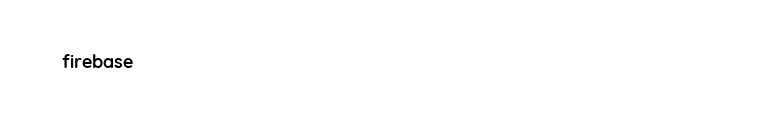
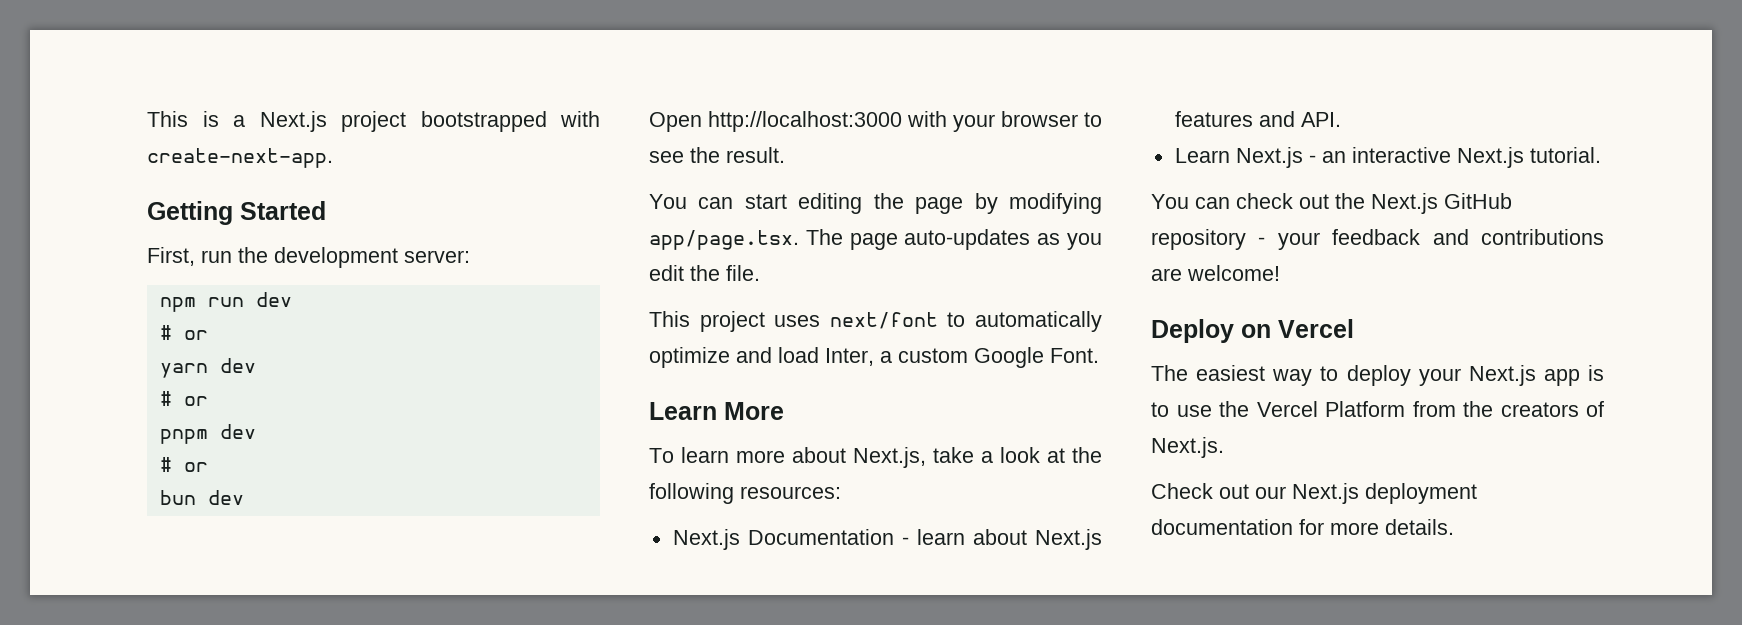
[62,54,133,68] firebase -> [147,111,600,132] [147,148,333,168] [147,201,326,225] [147,247,470,268] [159,292,292,312] [159,325,208,340] [159,358,256,378] [159,391,208,406] [159,424,256,444] [159,457,208,472] [159,490,244,505] [649,111,1102,132] [649,147,785,163] [649,193,1102,214] [649,229,1102,250] [649,265,760,281] [649,311,1102,332] [649,347,1099,368] [649,402,784,420] [649,447,1102,468] [649,483,841,504] [672,529,1102,550] [1174,111,1341,127] [1174,147,1601,168] [1151,193,1512,214] [1151,229,1604,250] [1151,265,1280,281] [1151,319,1354,343] [1151,365,1604,386] [1151,401,1604,417] [1151,437,1224,458] [1151,483,1477,504] [1151,519,1454,535] This is a Next.js project bootstrapped with create-next-app. // Getting Started // First, run the development server: // npm run dev // # or // yarn dev // # or // pnpm dev // # or // bun dev // Open http://localhost:3000 with your browser to see the result. // You can start editing the page by modifying app/page.tsx. The page auto-updates as you edit the file. // This project uses next/font to automatically optimize and load Inter, a custom Google Font. // Learn More // To learn more about Next.js, take a look at the following resources: // Next.js Documentation - learn about Next.js features and API. // Learn Next.js - an interactive Next.js tutorial. // You can check out the Next.js GitHub repository - your feedback and contributions are welcome! // Deploy on Vercel // The easiest way to deploy your Next.js app is to use the Vercel Platform from the creators of Next.js. // Check out our Next.js deployment documentation for more details.

